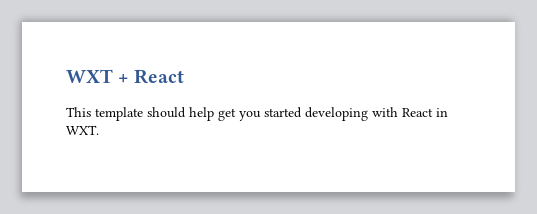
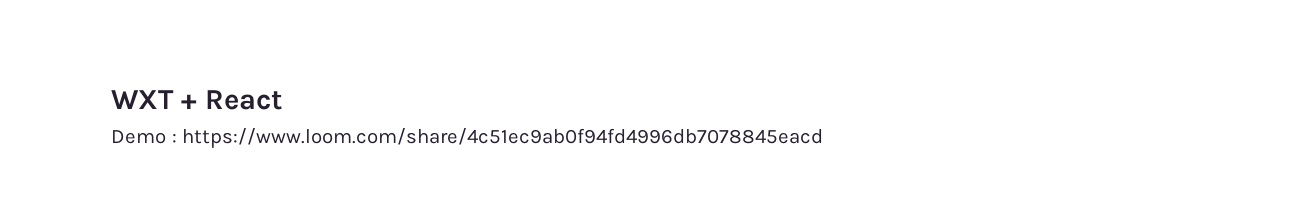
[66,107,448,121] [66,125,99,135] This template should help get you started developing with React in WXT. -> [111,128,824,148] Demo : https://www.loom.com/share/4c51ec9ab0f94fd4996db7078845eacd

